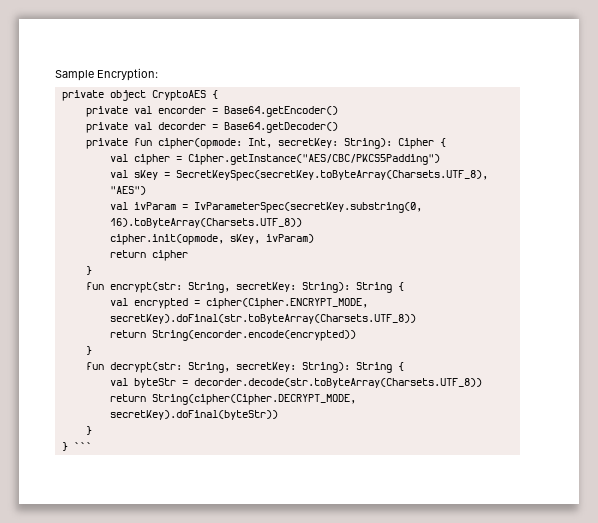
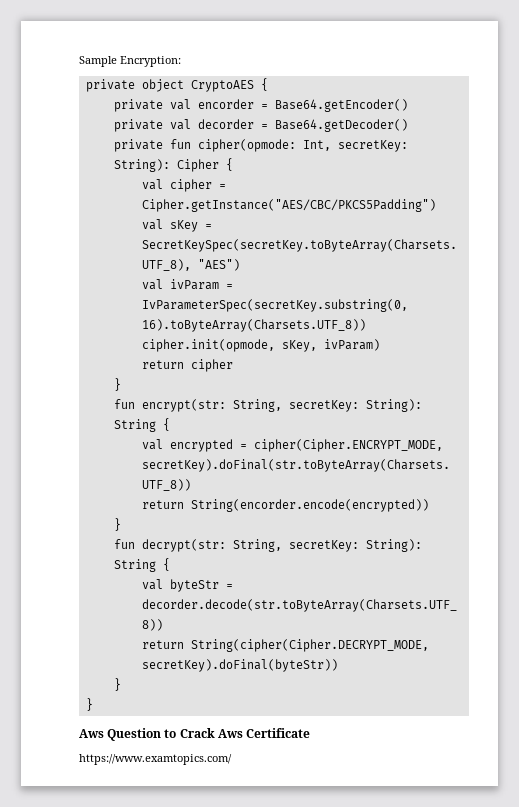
[73,442,92,450] ``` -> [79,728,311,741] [79,754,232,765] // Aws Question to Crack Aws Certificate // https://www.examtopics.com/

